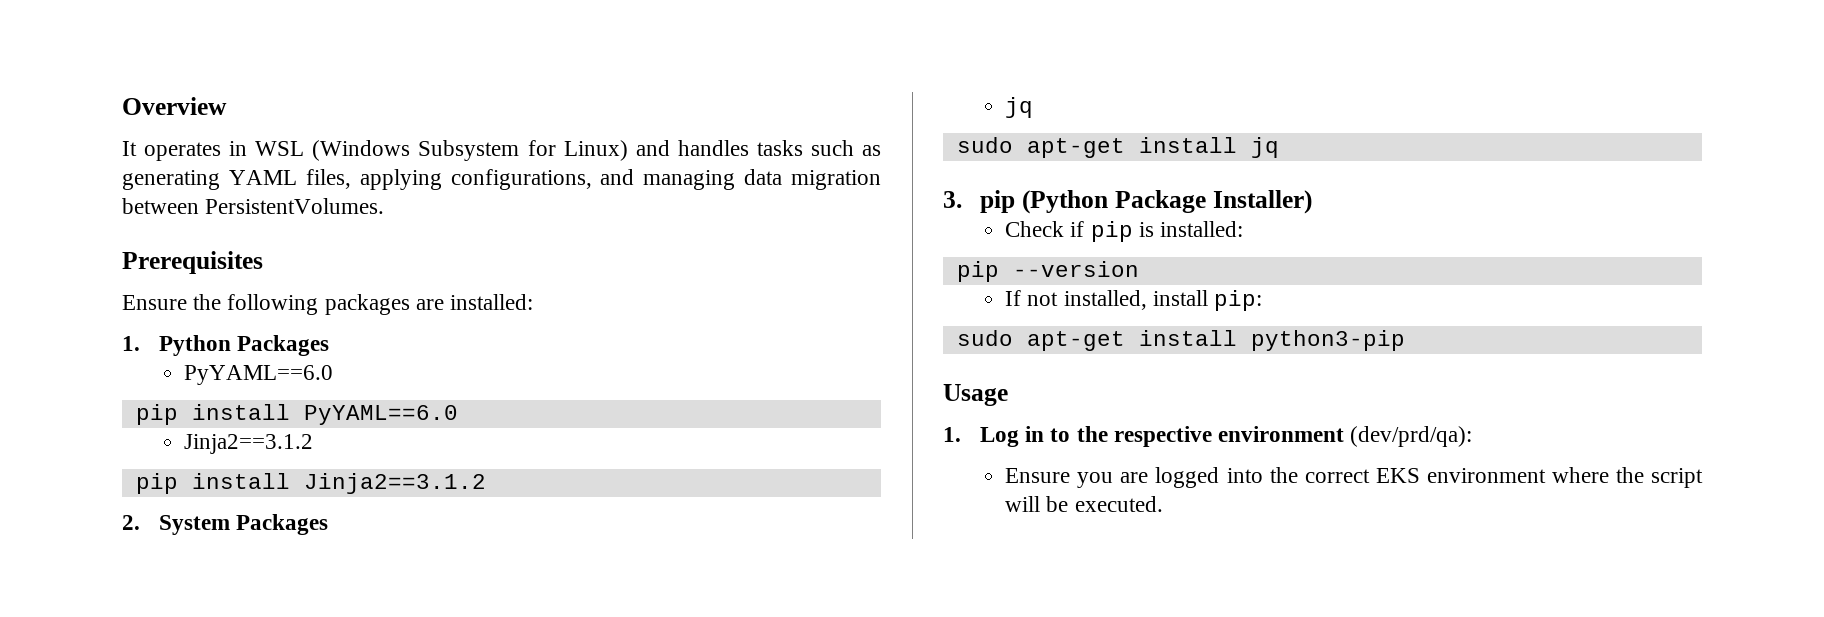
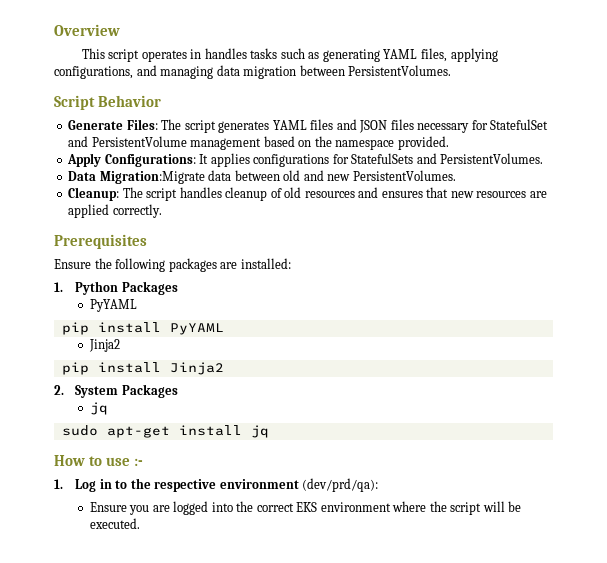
[122,140,670,161] It operates in WSL (Windows Subsystem for Linux) and -> [81,48,202,62] This script operates in
(385, 206) none -> [54,95,161,110] [68,119,549,133] [68,136,449,150] [67,153,544,167] [68,170,456,184] [68,187,547,201] [68,204,162,218] // Script Behavior // Generate Files: The script generates YAML files and JSON files necessary for StatefulSet and PersistentVolume management based on the namespace provided. // Apply Configurations: It applies configurations for StatefulSets and PersistentVolumes. // Data Migration:Migrate data between old and new PersistentVolumes. // Cleanup: The script handles cleanup of old resources and ensures that new resources are applied correctly.
[184,365,334,385] [135,404,458,425] [184,434,314,454] [135,473,486,494] PyYAML==6.0 // pip install PyYAML==6.0 // Jinja2==3.1.2 // pip install Jinja2==3.1.2 -> [89,299,137,312] [61,322,224,335] [88,339,120,352] [61,362,224,375] PyYAML // pip install PyYAML // Jinja2 // pip install Jinja2
[943,190,1312,214] [1005,221,1244,242] [956,261,1139,282] [1005,290,1263,311] [956,330,1405,351] [943,384,1008,406] 3. pip (Python Package Installer) // Check if pip is installed: // pip --version // If not installed, install pip: // sudo apt-get install python3-pip // Usage -> [54,455,143,466] How to use :-

